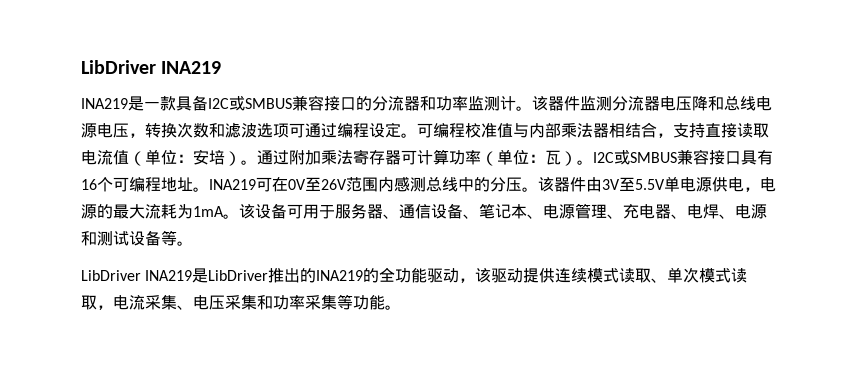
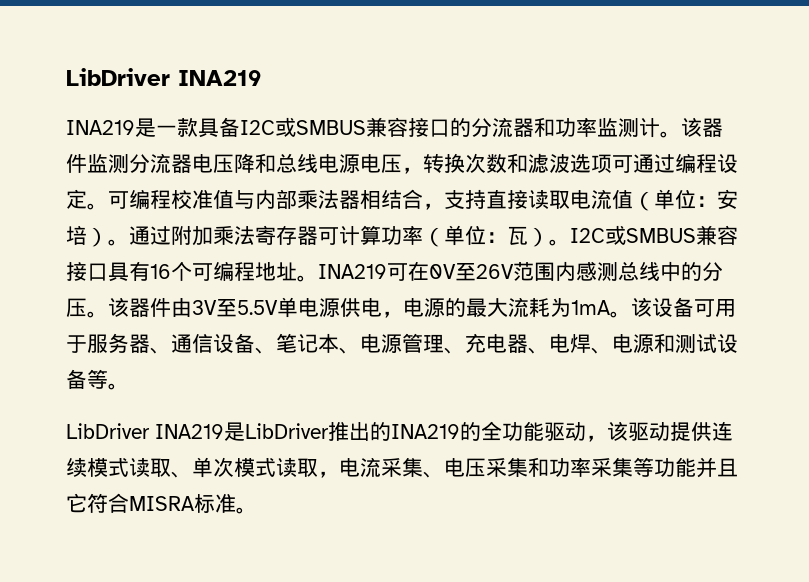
(385, 302) none -> [696,457,738,478] [66,493,236,513] 并且它符合MISRA标准

